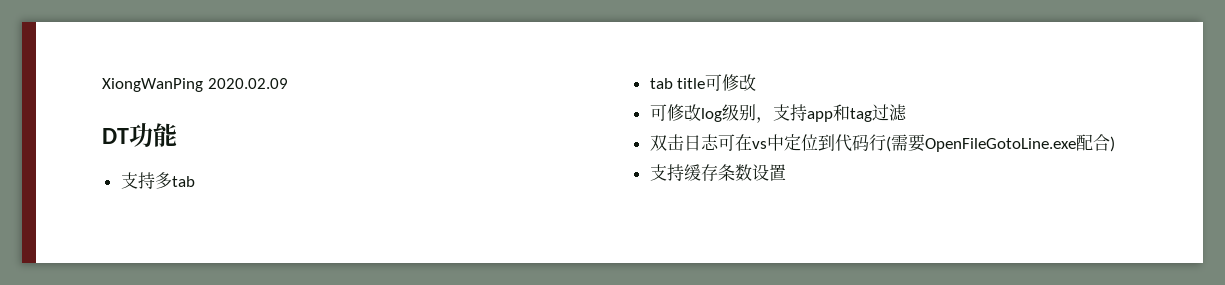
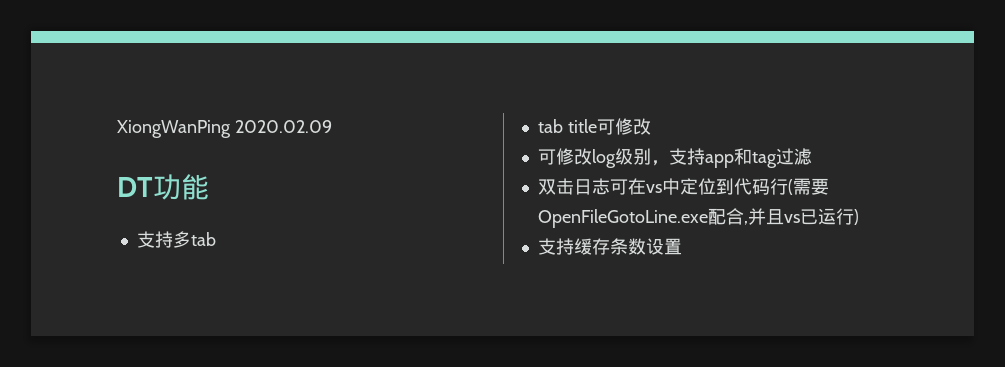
(1110, 142) none -> [743,208,854,225] ,并且vs已运行

